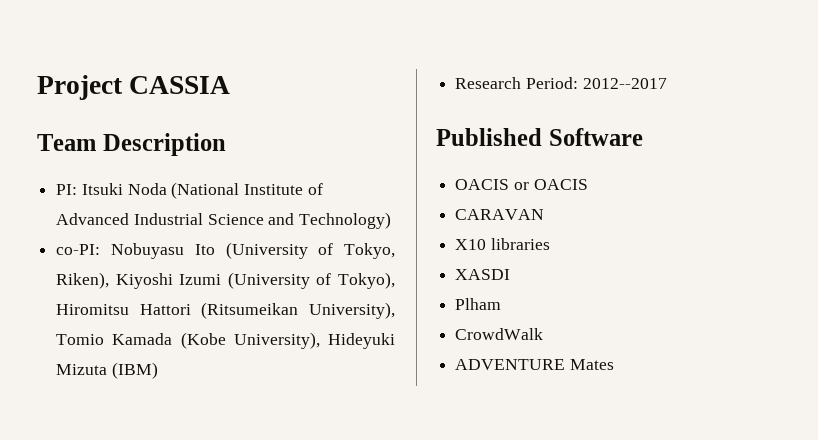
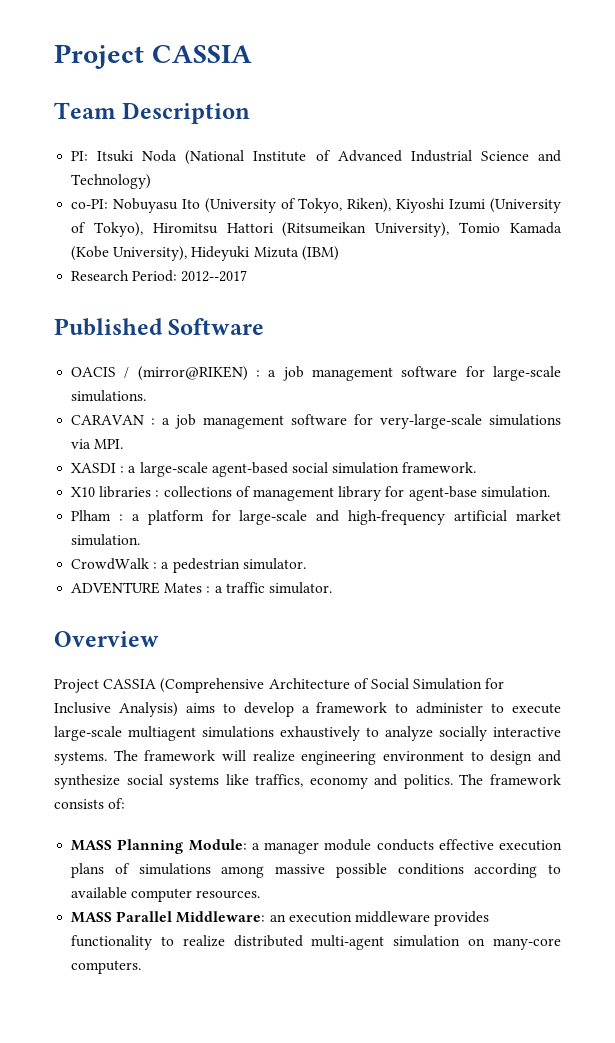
[513,179,588,190] [455,209,545,220] [455,238,550,250] [455,269,511,280] [455,298,502,310] [455,328,544,340] [455,359,614,370] or OACIS // CARAVAN // X10 libraries // XASDI // Plham // CrowdWalk // ADVENTURE Mates -> [124,366,561,381] [71,390,147,402] [71,414,561,429] [71,439,124,449] [71,462,477,477] [71,486,550,501] [71,510,561,525] [71,534,141,546] [71,558,306,573] [71,582,332,594] [54,631,159,647] [54,678,505,693] [54,702,561,717] [54,726,561,741] [54,750,561,765] [54,774,561,789] [54,798,126,809] [71,839,562,854] [71,863,561,878] [71,887,261,902] [71,911,490,926] [71,935,561,950] [71,960,142,974] / (mirror@RIKEN) : a job management software for large-scale simulations. // CARAVAN : a job management software for very-large-scale simulations via MPI. // XASDI : a large-scale agent-based social simulation framework. // X10 libraries : collections of management library for agent-base simulation. // Plham : a platform for large-scale and high-frequency artificial market simulation. // CrowdWalk : a pedestrian simulator. // ADVENTURE Mates : a traffic simulator. // Overview // Project CASSIA (Comprehensive Architecture of Social Simulation for Inclusive Analysis) aims to develop a framework to administer to execute large-scale multiagent simulations exhaustively to analyze socially interactive systems. The framework will realize engineering environment to design and synthesize social systems like traffics, economy and politics. The framework consists of: // MASS Planning Module: a manager module conducts effective execution plans of simulations among massive possible conditions according to available computer resources. // MASS Parallel Middleware: an execution middleware provides functionality to realize distributed multi-agent simulation on many-core computers.

